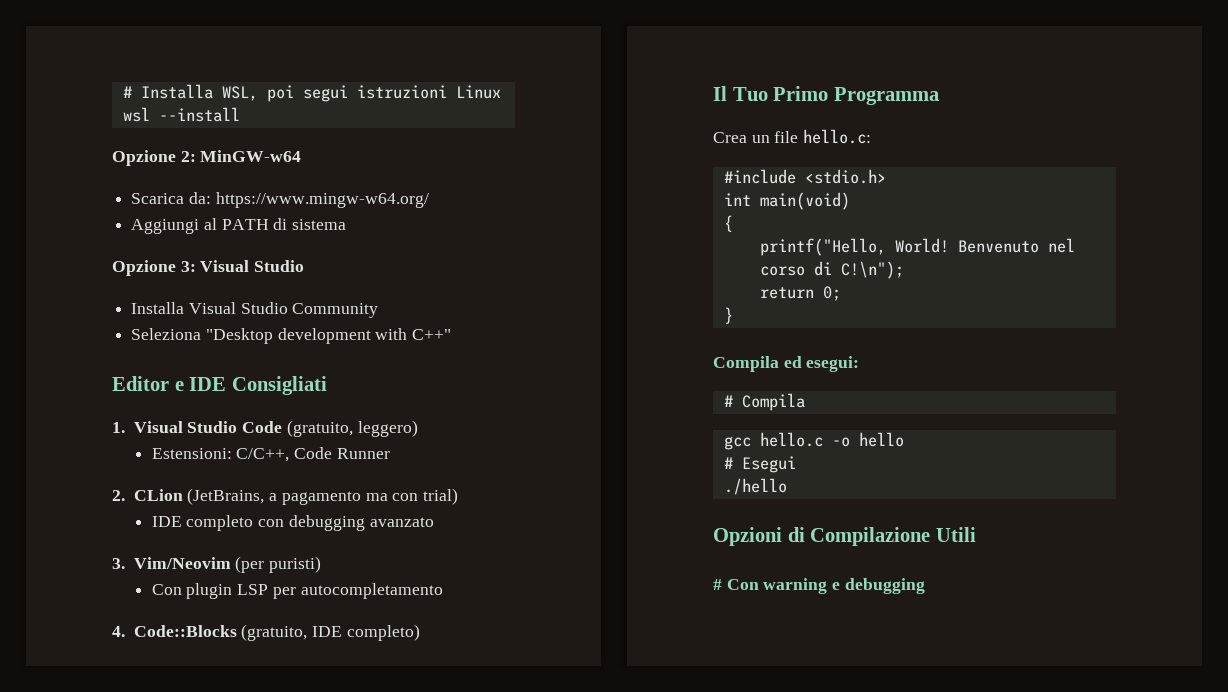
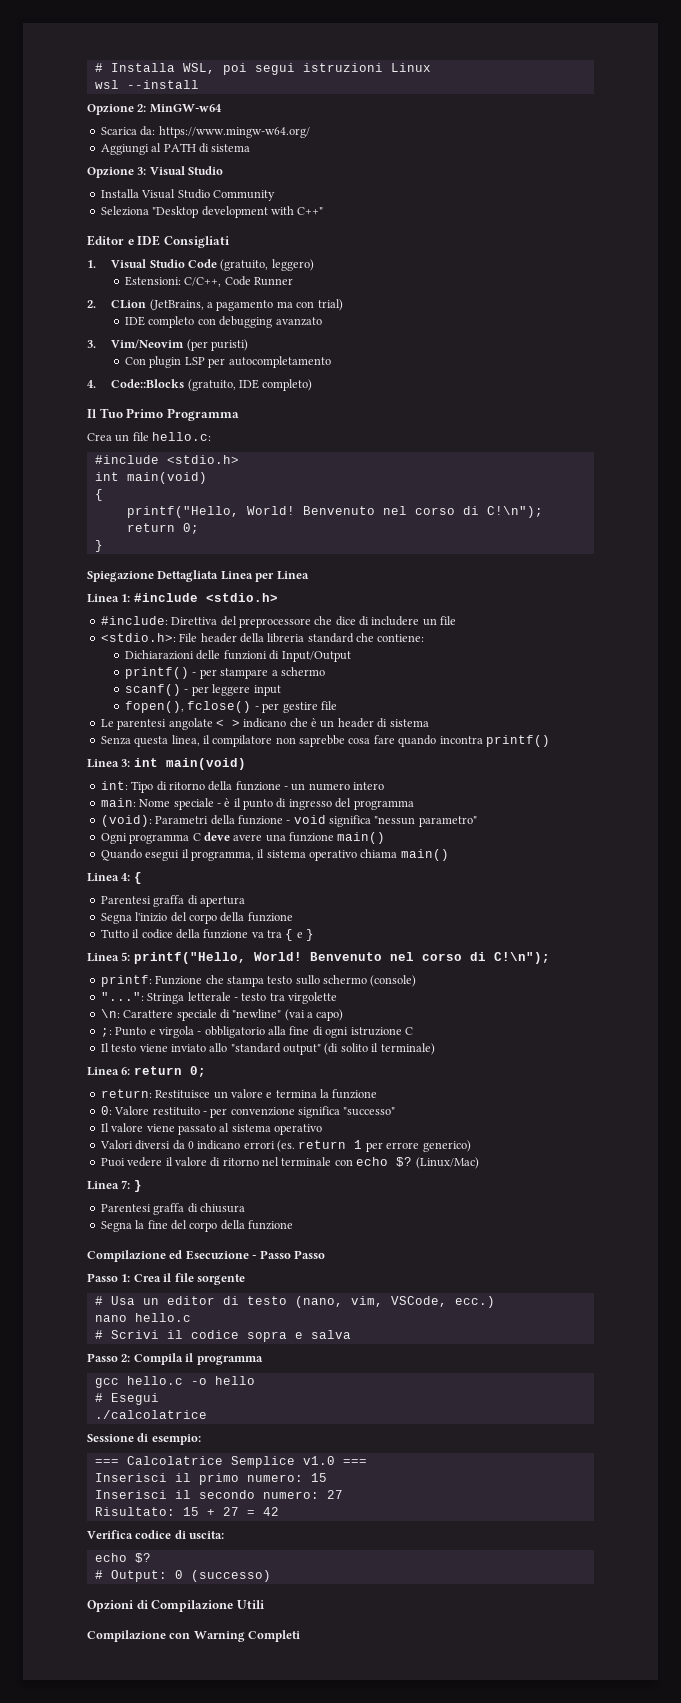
[713,356,860,372] [723,393,805,411] Compila ed esegui: // # Compila -> [87,570,309,582] [87,593,278,603] [100,616,457,628] [100,633,425,643] [125,650,351,662] [125,667,325,679] [125,684,281,696] [125,701,337,713] [100,718,429,730] [100,735,550,747] [87,758,246,770] [100,781,385,793] [100,798,414,810] [100,815,477,827] [100,832,386,844] [100,849,449,861] [87,872,142,884] [100,895,245,907] [100,912,293,924] [100,929,315,941] [87,952,550,964] [100,975,417,987] [100,992,337,1004] [100,1009,344,1021] [100,1026,413,1038] [100,1043,435,1055] [87,1066,206,1077] [100,1089,378,1099] [100,1106,396,1118] [100,1123,322,1135] [99,1140,471,1152] [100,1157,479,1169] [87,1180,142,1192] [100,1203,245,1215] [100,1220,293,1232] [87,1250,325,1262] [87,1273,245,1285] [94,1296,495,1308] [94,1313,191,1322] [94,1330,351,1342] [87,1353,263,1365] Spiegazione Dettagliata Linea per Linea // Linea 1: #include <stdio.h> // #include: Direttiva del preprocessore che dice di includere un file // <stdio.h>: File header della libreria standard che contiene: // Dichiarazioni delle funzioni di Input/Output // printf() - per stampare a schermo // scanf() - per leggere input // fopen(), fclose() - per gestire file // Le parentesi angolate < > indicano che è un header di sistema // Senza questa linea, il compilatore non saprebbe cosa fare quando incontra printf() // Linea 3: int main(void) // int: Tipo di ritorno della funzione - un numero intero // main: Nome speciale - è il punto di ingresso del programma // (void): Parametri della funzione - void significa "nessun parametro" // Ogni programma C deve avere una funzione main() // Quando esegui il programma, il sistema operativo chiama main() // Linea 4: { // Parentesi graffa di apertura // Segna l'inizio del corpo della funzione // Tutto il codice della funzione va tra { e } // Linea 5: printf("Hello, World! Benvenuto nel corso di C!\n"); // printf: Funzione che stampa testo sullo schermo (console) // "...": Stringa letterale - testo tra virgolette // \n: Carattere speciale di "newline" (vai a capo) // ;: Punto e virgola - obbligatorio alla fine di ogni istruzione C // Il testo viene inviato allo "standard output" (di solito il terminale) // Linea 6: return 0; // return: Restituisce un valore e termina la funzione // 0: Valore restituito - per convenzione significa "successo" // Il valore viene passato al sistema operativo // Valori diversi da 0 indicano errori (es. return 1 per errore generico) // Puoi vedere il valore di ritorno nel terminale con echo $? (Linux/Mac) // Linea 7: } // Parentesi graffa di chiusura // Segna la fine del corpo della funzione // Compilazione ed Esecuzione - Passo Passo // Passo 1: Crea il file sorgente // # Usa un editor di testo (nano, vim, VSCode, ecc.) // nano hello.c // # Scrivi il codice sopra e salva // Passo 2: Compila il programma
[723,478,787,495] ./hello -> [94,1410,207,1419] [87,1433,201,1445] [94,1456,367,1468] [94,1473,327,1485] [94,1490,343,1499] [94,1507,279,1516] [87,1530,225,1539] [94,1553,151,1563] [94,1570,271,1582] ./calcolatrice // Sessione di esempio: // === Calcolatrice Semplice v1.0 === // Inserisci il primo numero: 15 // Inserisci il secondo numero: 27 // Risultato: 15 + 27 = 42 // Verifica codice di uscita: // echo $? // # Output: 0 (successo)
[713,578,925,594] # Con warning e debugging -> [87,1630,301,1642] Compilazione con Warning Completi

